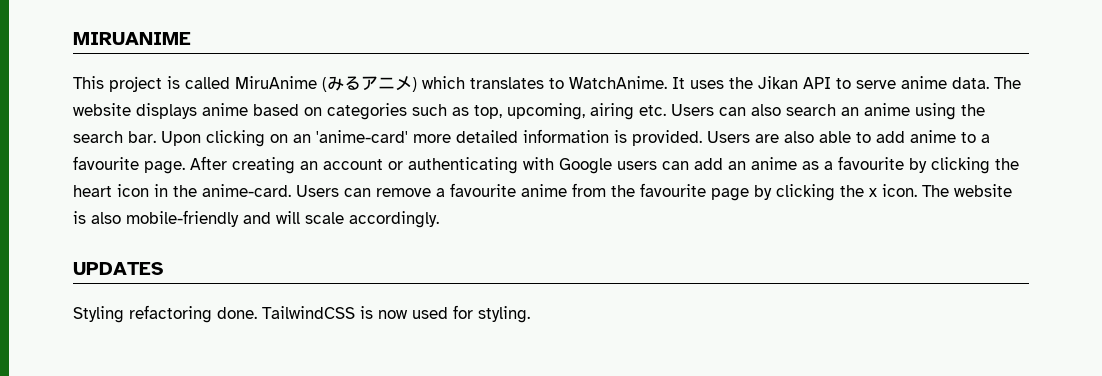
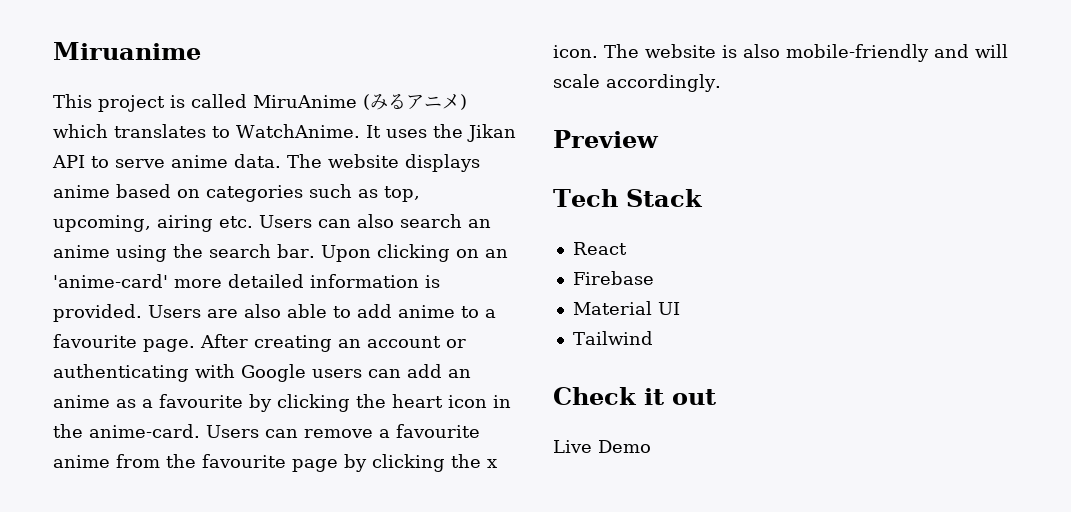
[73,32,191,45] MIRUANIME -> [53,42,201,60] Miruanime
[73,262,163,275] [73,305,530,323] UPDATES // Styling refactoring done. TailwindCSS is now used for styling. -> [553,130,659,148] [553,189,703,207] [572,242,627,255] [572,271,654,285] [572,301,680,315] [572,331,653,345] [553,387,716,405] [553,440,651,453] Preview // Tech Stack // React // Firebase // Material UI // Tailwind // Check it out // Live Demo

